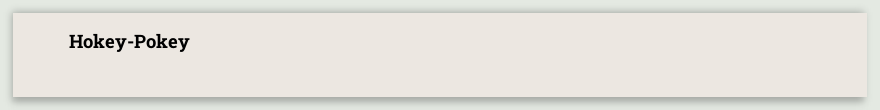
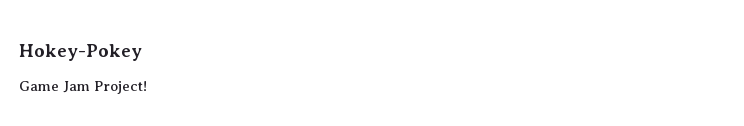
(190, 42) none -> [19,81,147,94] // Game Jam Project!

